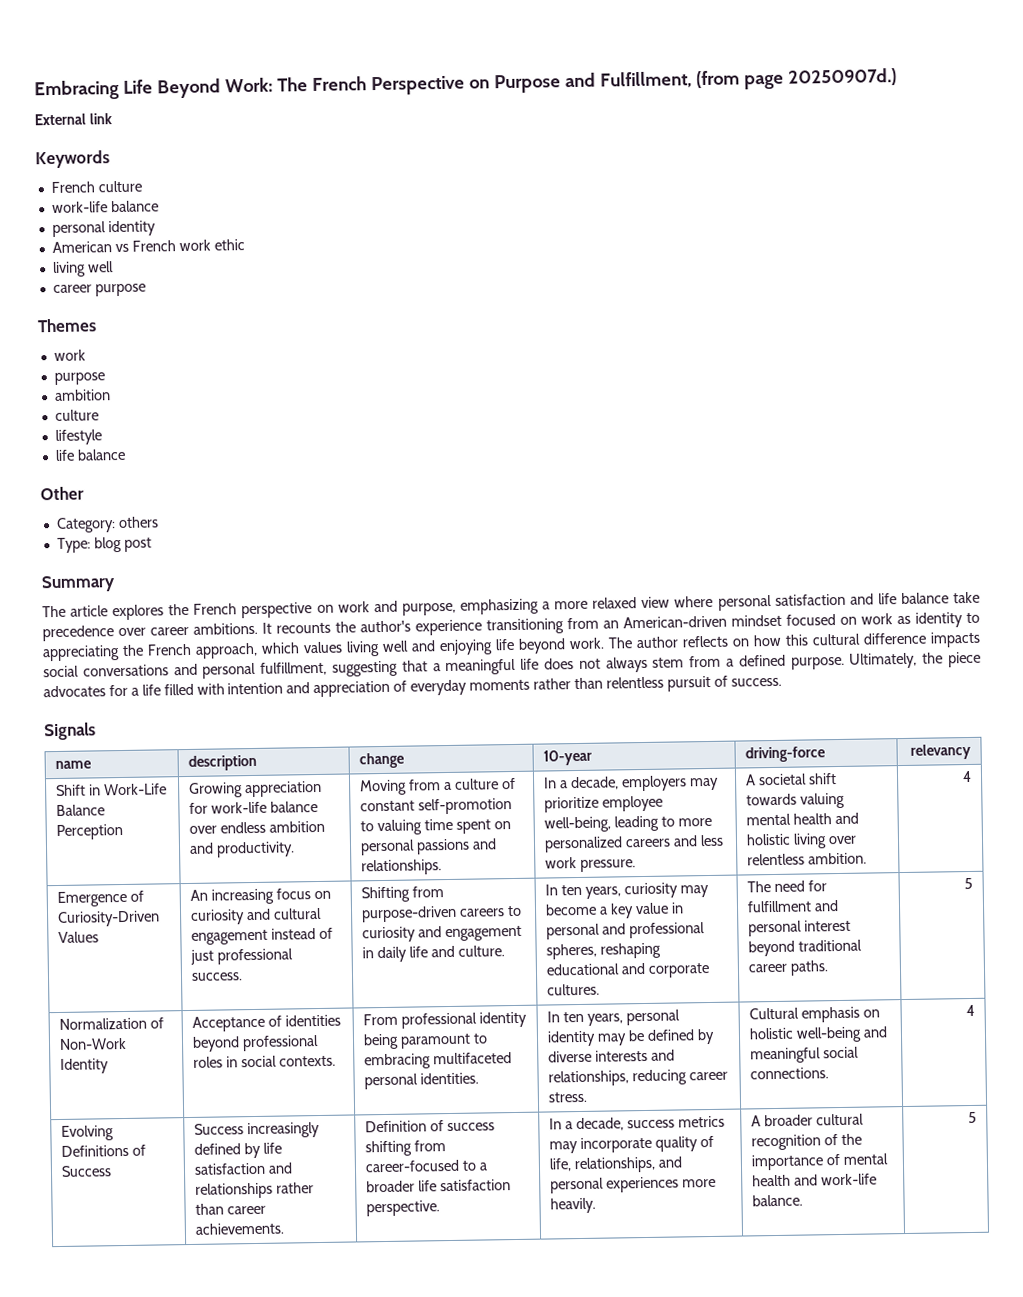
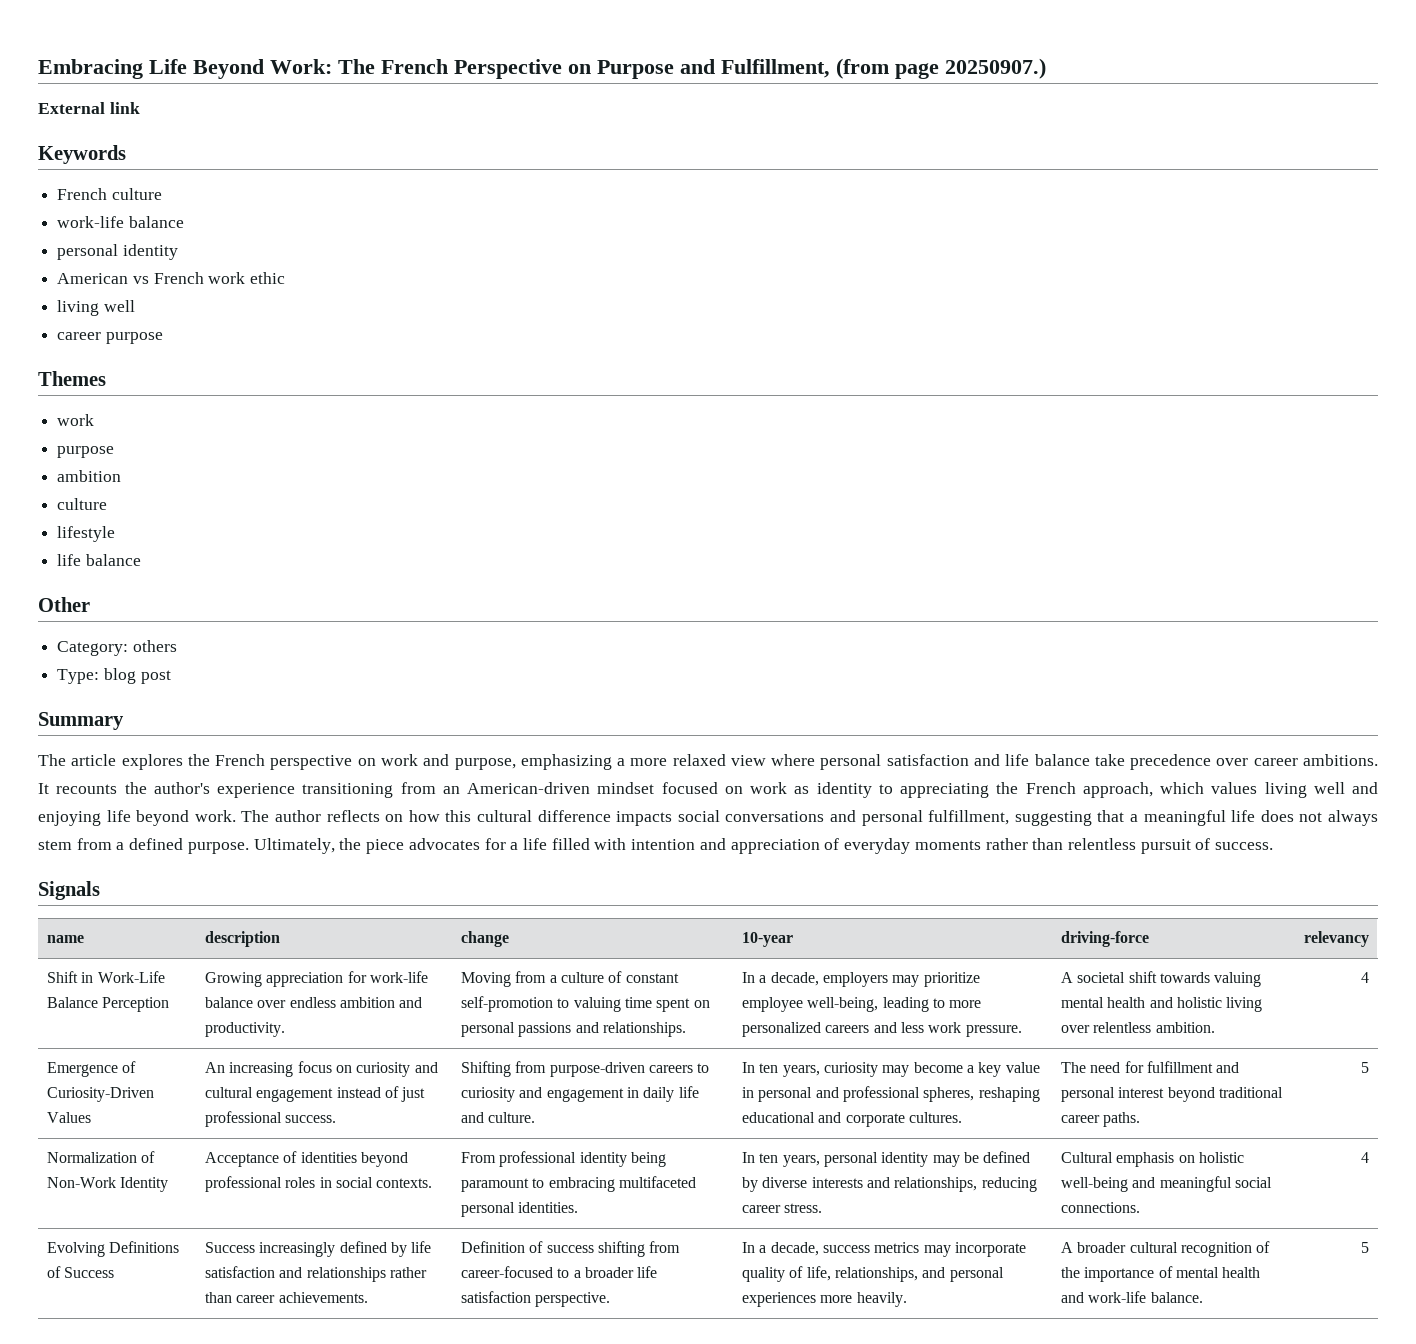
[787,68,897,87] 20250907d.) -> [945,58,1046,79] 20250907.)

